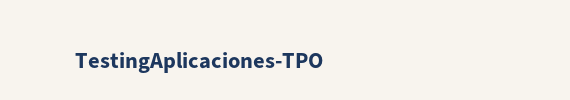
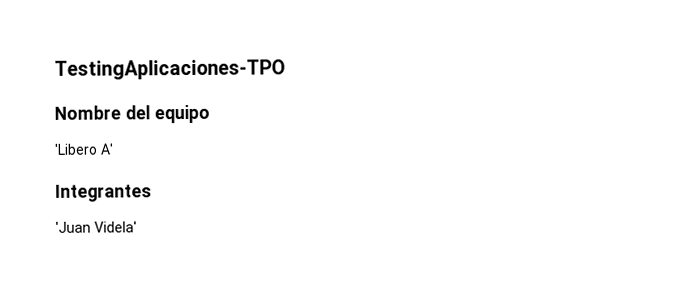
(323, 62) none -> [54,104,211,124] [54,143,114,155] [55,184,152,202] [55,221,137,233] // Nombre del equipo // 'Libero A' // Integrantes // 'Juan Videla'

